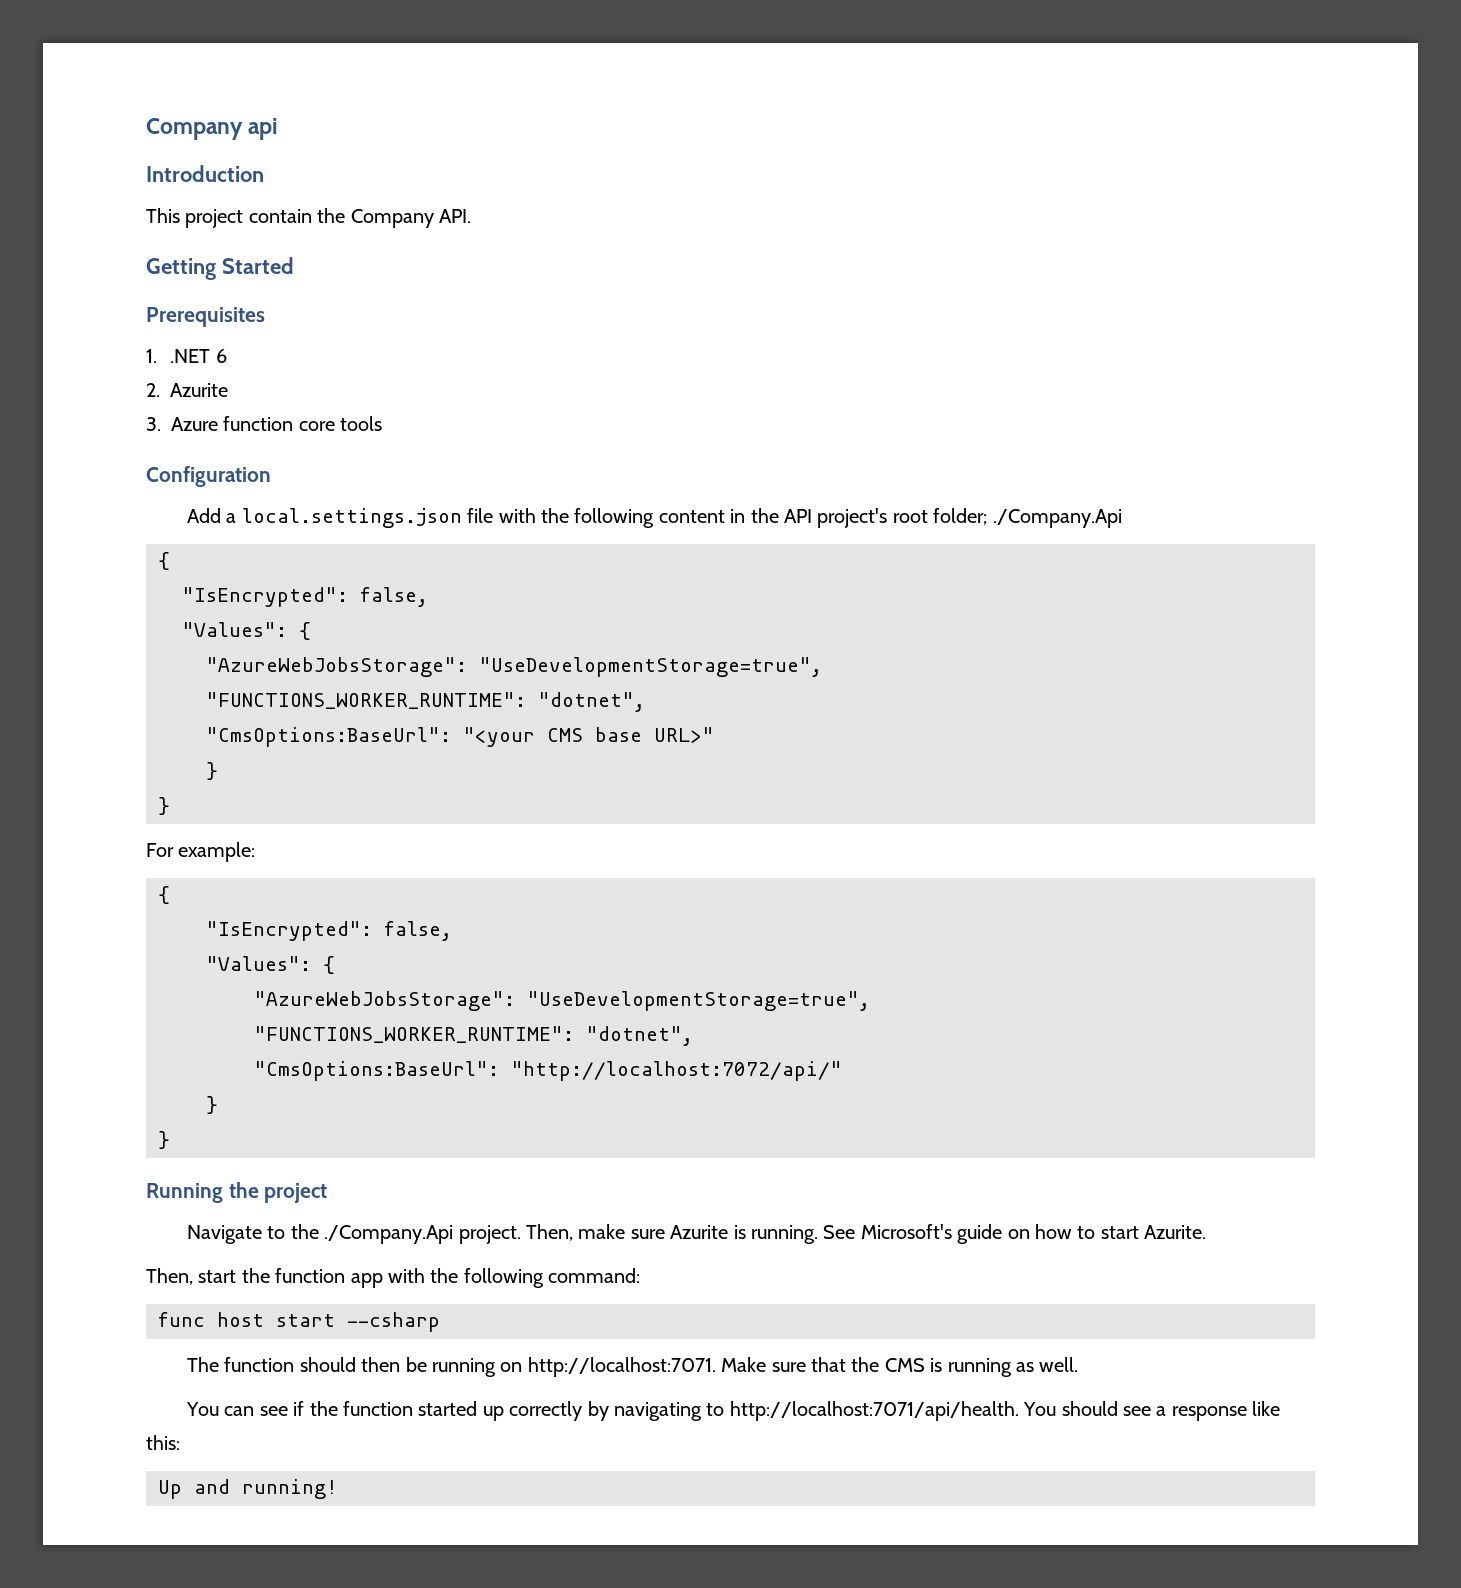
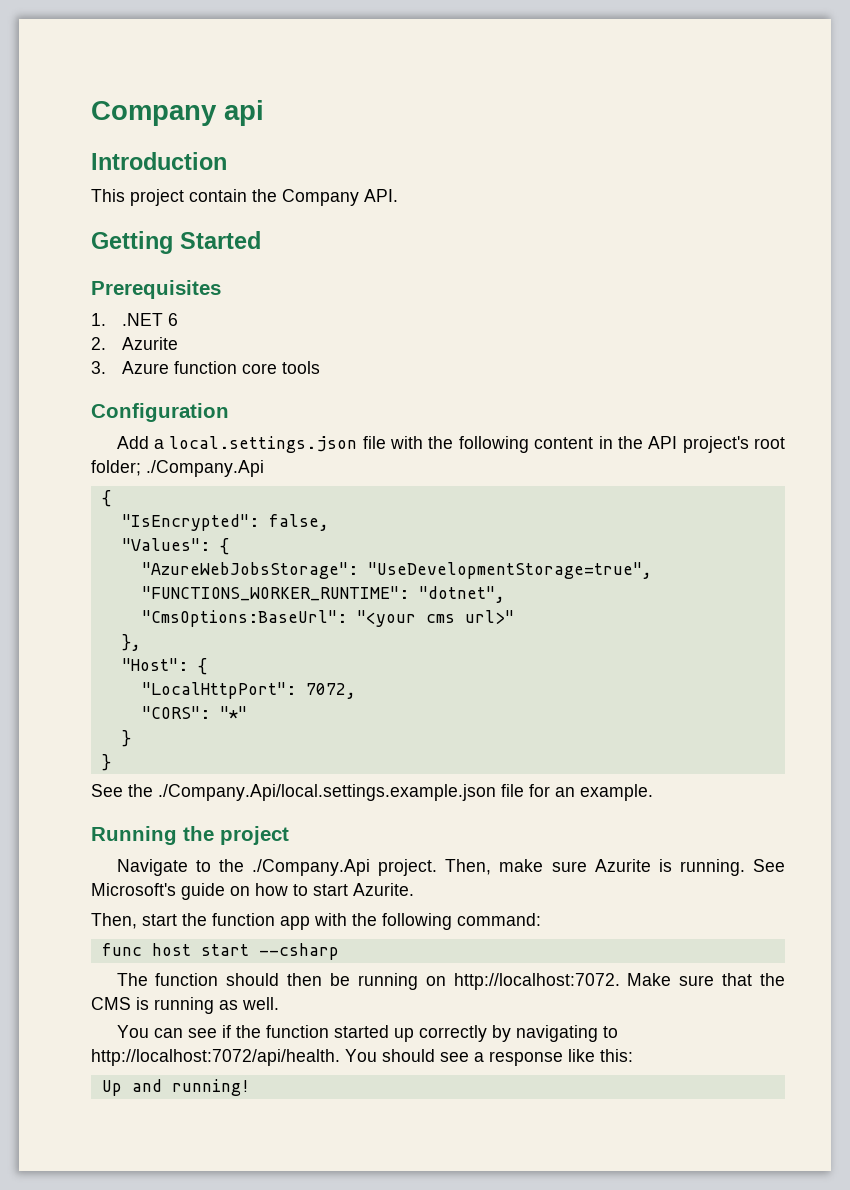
[547,727,714,743] [206,762,218,780] [158,797,170,815] [146,842,256,862] [158,886,170,904] [206,921,452,941] [206,956,335,974] [254,991,870,1011] [254,1026,693,1046] [254,1061,842,1081] [206,1096,218,1114] [158,1131,170,1149] CMS base URL>" // } // } // For example: // { // "IsEncrypted": false, // "Values": { // "AzureWebJobsStorage": "UseDevelopmentStorage=true", // "FUNCTIONS_WORKER_RUNTIME": "dotnet", // "CmsOptions:BaseUrl": "http://localhost:7072/api/" // } // } -> [425,610,514,624] [121,634,141,651] [121,658,207,675] [141,682,356,699] [141,706,247,719] [121,730,131,747] [101,754,111,771] [91,784,653,801] cms url>" // }, // "Host": { // "LocalHttpPort": 7072, // "CORS": "*" // } // } // See the ./Company.Api/local.settings.example.json file for an example.
[527,1357,716,1377] http://localhost:7071. -> [453,973,620,990] http://localhost:7072.
[729,1401,1019,1421] http://localhost:7071/api/health. -> [91,1049,340,1066] http://localhost:7072/api/health.

